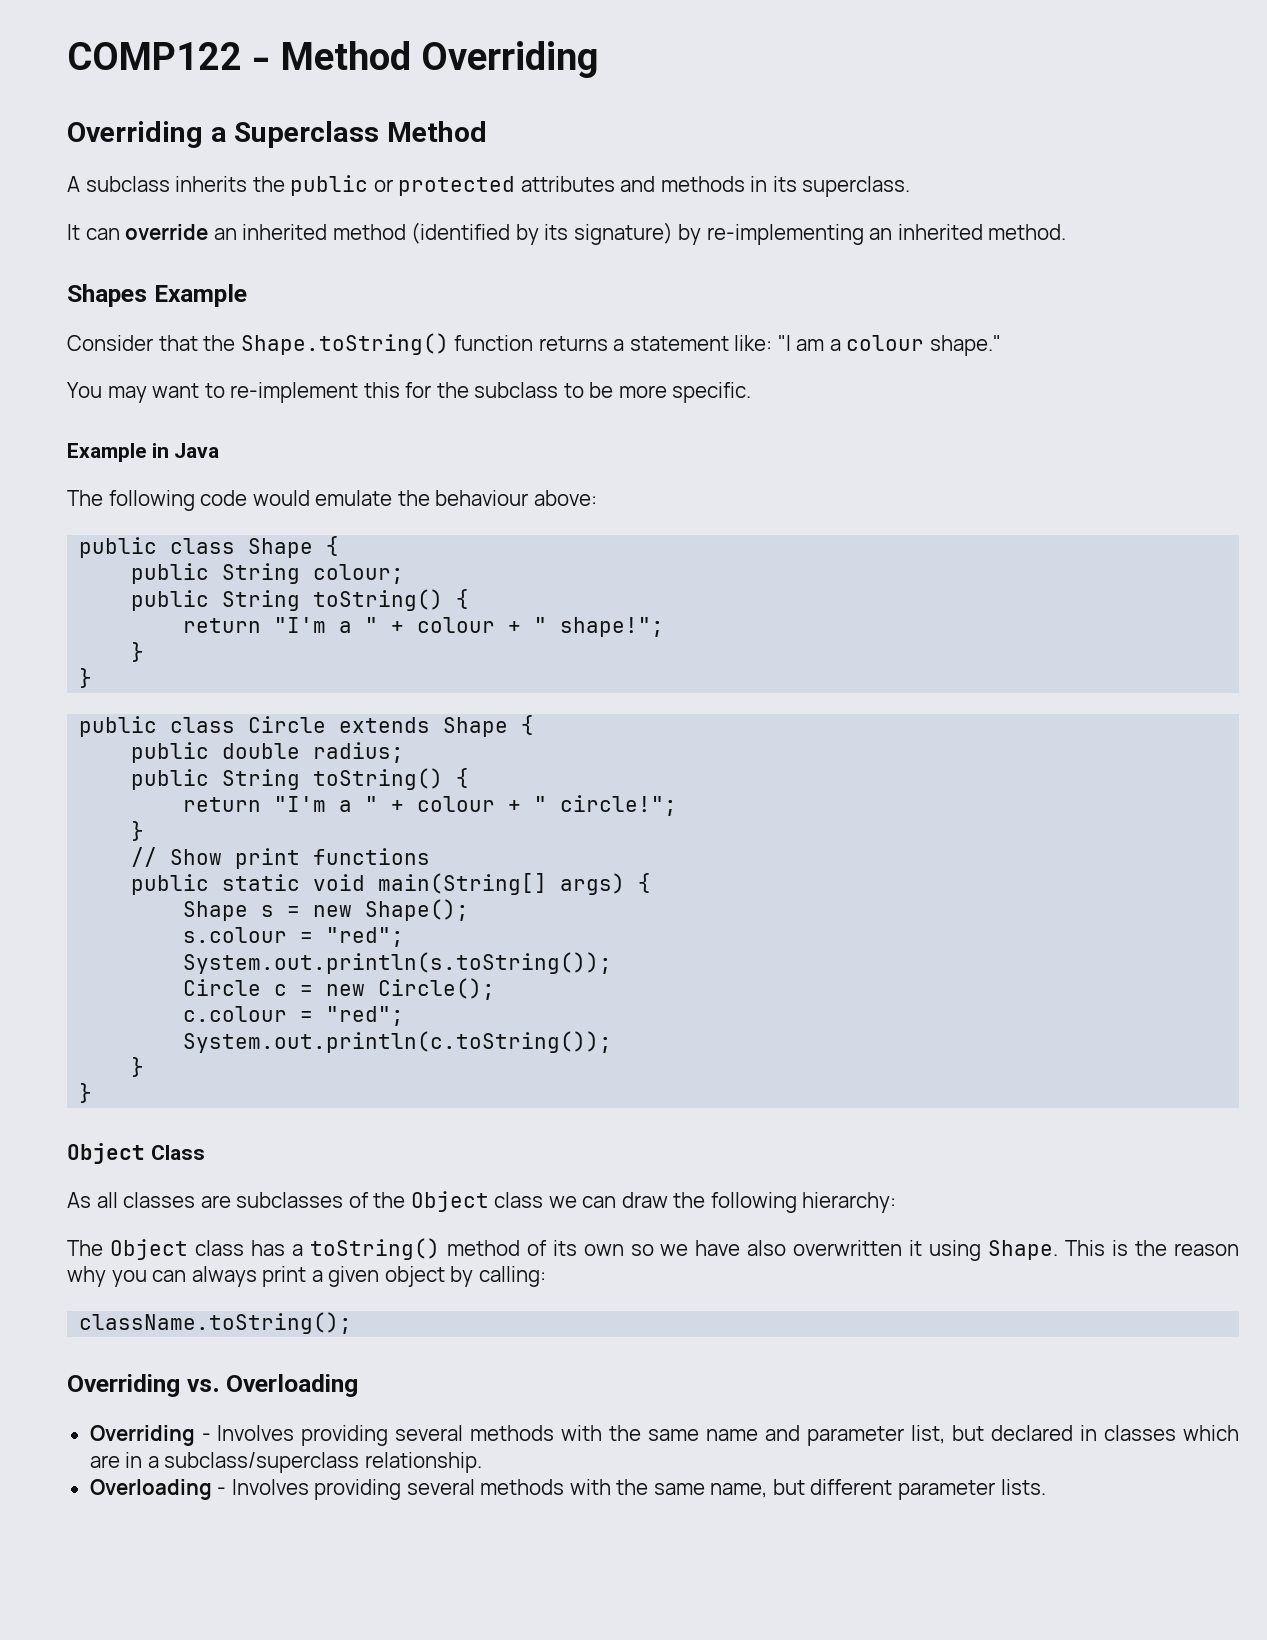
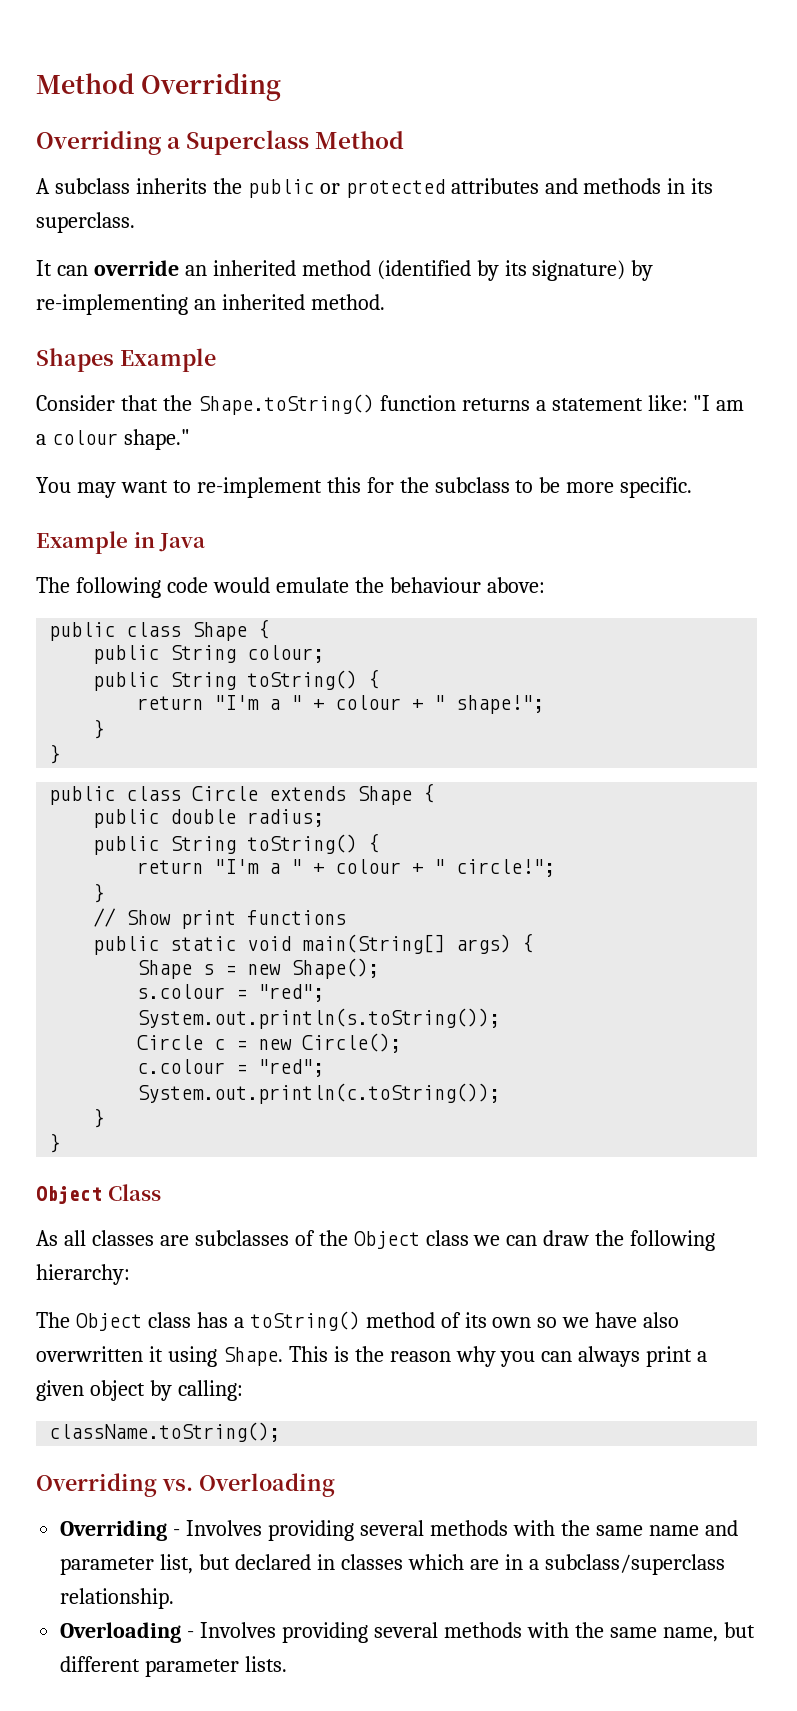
[67,42,271,70] COMP122 - -> (36, 83) none

